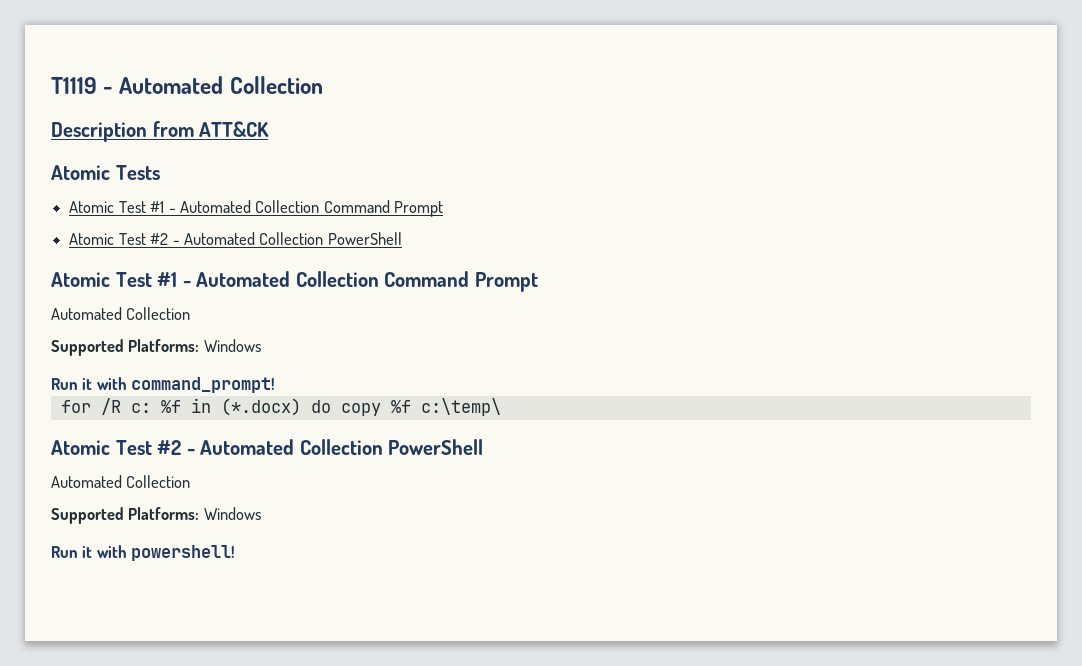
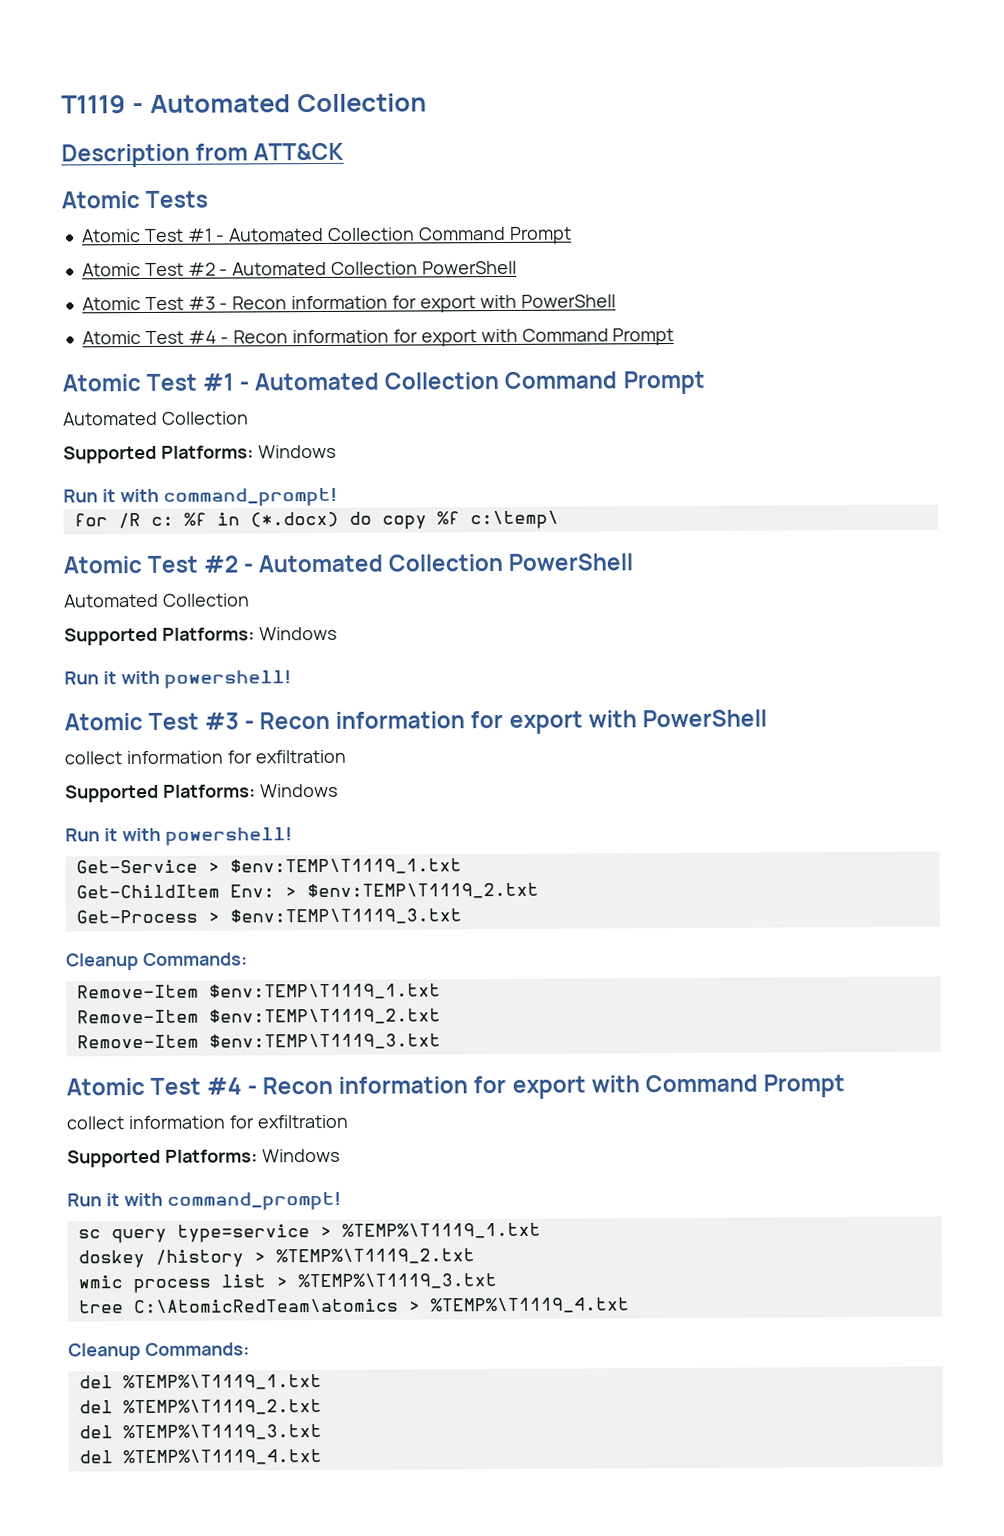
(402, 238) none -> [81,294,616,313] [81,328,675,347] // Atomic Test #3 - Recon information for export with PowerShell // Atomic Test #4 - Recon information for export with Command Prompt
(236, 553) none -> [64,709,767,734] [64,749,346,765] [65,783,338,803] [65,827,292,846] [75,858,462,875] [75,882,539,900] [75,908,462,925] [66,952,248,971] [76,983,441,1000] [76,1008,441,1025] [76,1033,441,1050] [66,1074,845,1099] [66,1114,349,1130] [67,1148,340,1168] [67,1191,341,1211] [77,1222,541,1244] [77,1248,475,1269] [77,1273,497,1294] [77,1297,630,1314] [68,1342,250,1361] [78,1374,322,1391] [78,1399,322,1416] [78,1424,322,1441] [78,1449,322,1466] // Atomic Test #3 - Recon information for export with PowerShell // collect information for exfiltration // Supported Platforms: Windows // Run it with powershell! // Get-Service > $env:TEMP\T1119_1.txt // Get-ChildItem Env: > $env:TEMP\T1119_2.txt // Get-Process > $env:TEMP\T1119_3.txt // Cleanup Commands: // Remove-Item $env:TEMP\T1119_1.txt // Remove-Item $env:TEMP\T1119_2.txt // Remove-Item $env:TEMP\T1119_3.txt // Atomic Test #4 - Recon information for export with Command Prompt // collect information for exfiltration // Supported Platforms: Windows // Run it with command_prompt! // sc query type=service > %TEMP%\T1119_1.txt // doskey /history > %TEMP%\T1119_2.txt // wmic process list > %TEMP%\T1119_3.txt // tree C:\AtomicRedTeam\atomics > %TEMP%\T1119_4.txt // Cleanup Commands: // del %TEMP%\T1119_1.txt // del %TEMP%\T1119_2.txt // del %TEMP%\T1119_3.txt // del %TEMP%\T1119_4.txt

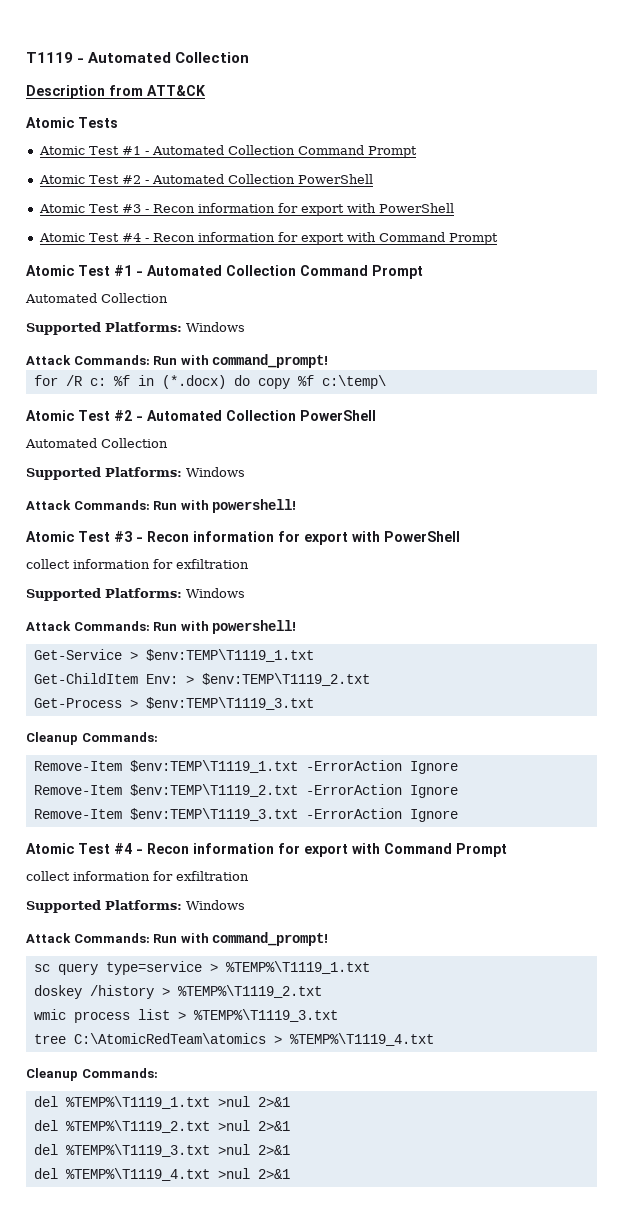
[63,489,116,503] Run it -> [26,355,178,365] Attack Commands: Run
[64,671,117,685] Run it -> [26,500,178,510] Attack Commands: Run
[65,828,118,842] Run it -> [26,621,178,631] Attack Commands: Run
(441, 991) none -> [305,760,458,774] -ErrorAction Ignore
(441, 1016) none -> [305,784,458,798] -ErrorAction Ignore
(441, 1041) none -> [305,808,458,822] -ErrorAction Ignore
[67,1193,120,1207] Run it -> [26,933,178,943] Attack Commands: Run
(322, 1382) none -> [217,1096,290,1107] >nul 2>&1
(322, 1407) none -> [217,1120,290,1131] >nul 2>&1
(322, 1432) none -> [217,1144,290,1155] >nul 2>&1
(322, 1457) none -> [217,1168,290,1179] >nul 2>&1

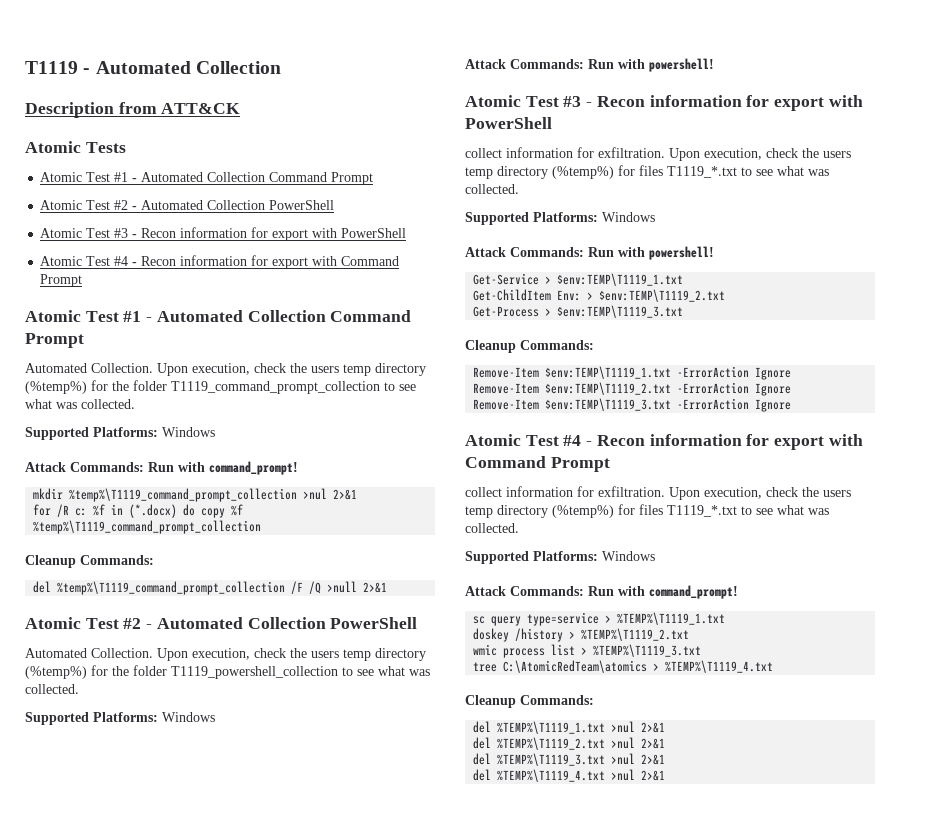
[101,293,168,303] [26,322,245,335] [26,354,329,368] Collection // Supported Platforms: Windows // Attack Commands: Run with command_prompt! -> [91,363,426,376] [25,380,416,394] [25,399,135,409] [25,427,215,440] [25,461,298,475] [33,488,358,502] Collection. Upon execution, check the users temp directory (%temp%) for the folder T1119_command_prompt_collection to see what was collected. // Supported Platforms: Windows // Attack Commands: Run with command_prompt! // mkdir %temp%\T1119_command_prompt_collection >nul 2>&1
[321,375,386,389] c:\temp\ -> [33,520,262,534] [25,555,154,568] [33,581,388,595] %temp%\T1119_command_prompt_collection // Cleanup Commands: // del %temp%\T1119_command_prompt_collection /F /Q >null 2>&1
[101,438,168,448] Collection -> [91,648,426,661] [25,665,430,679] [25,684,79,694] Collection. Upon execution, check the users temp directory (%temp%) for the folder T1119_powershell_collection to see what was collected.
[176,559,249,569] exfiltration -> [598,147,851,161] [465,165,829,179] [465,184,519,194] exfiltration. Upon execution, check the users temp directory (%temp%) for files T1119_*.txt to see what was collected.
[176,871,249,881] exfiltration -> [598,486,851,500] [465,504,829,518] [465,523,519,533] exfiltration. Upon execution, check the users temp directory (%temp%) for files T1119_*.txt to see what was collected.

